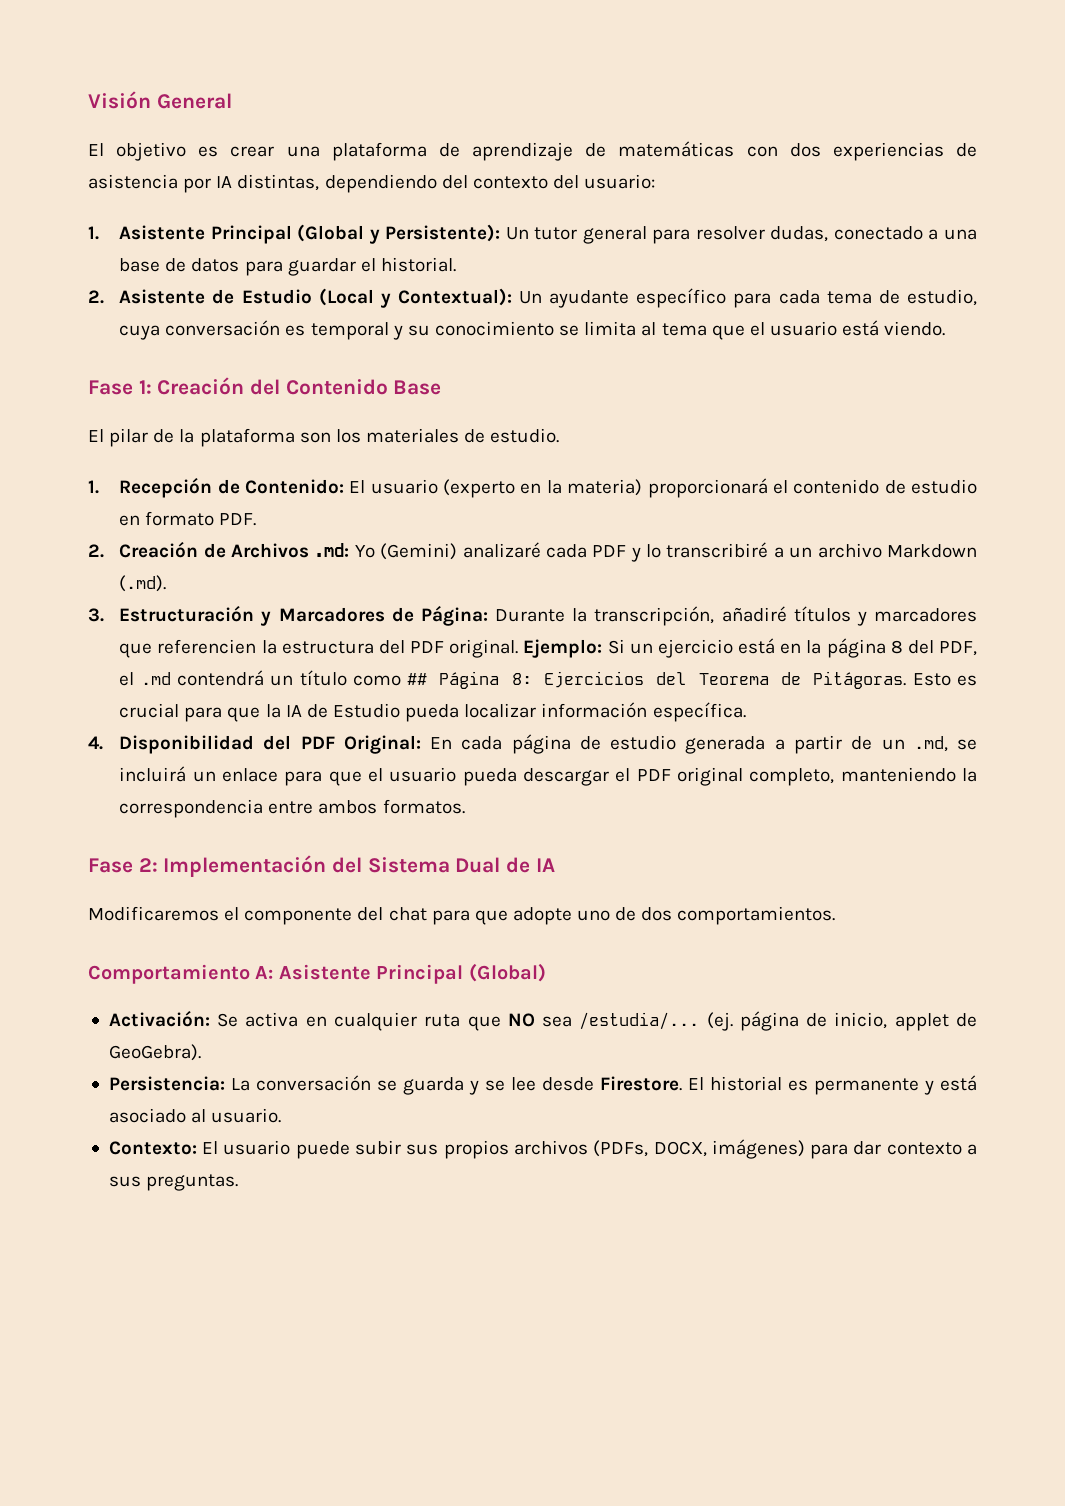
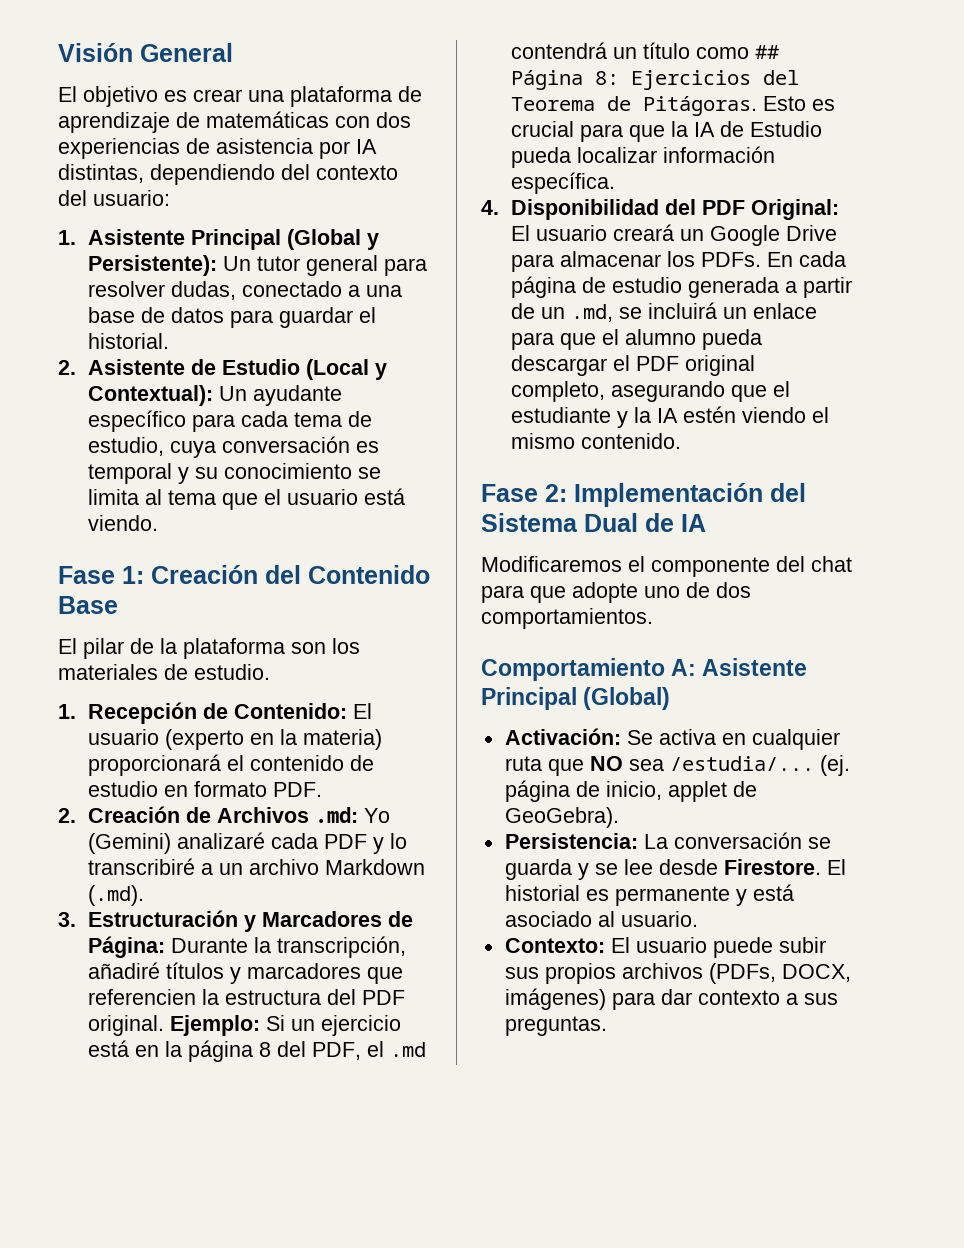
(421, 744) none -> [510,224,837,246] [510,251,761,272] El usuario creará un Google Drive para almacenar los PDFs.
[389,767,457,782] usuario -> [624,329,696,345] alumno
[840,767,978,782] [119,799,465,818] manteniendo la correspondencia entre ambos formatos. -> [610,381,790,402] [510,406,829,428] [510,433,681,449] asegurando que el estudiante y la IA estén viendo el mismo contenido.

